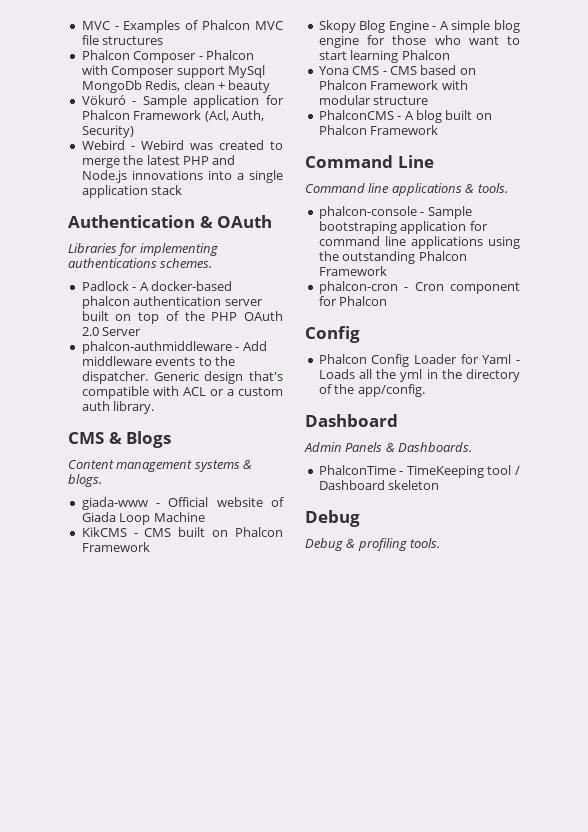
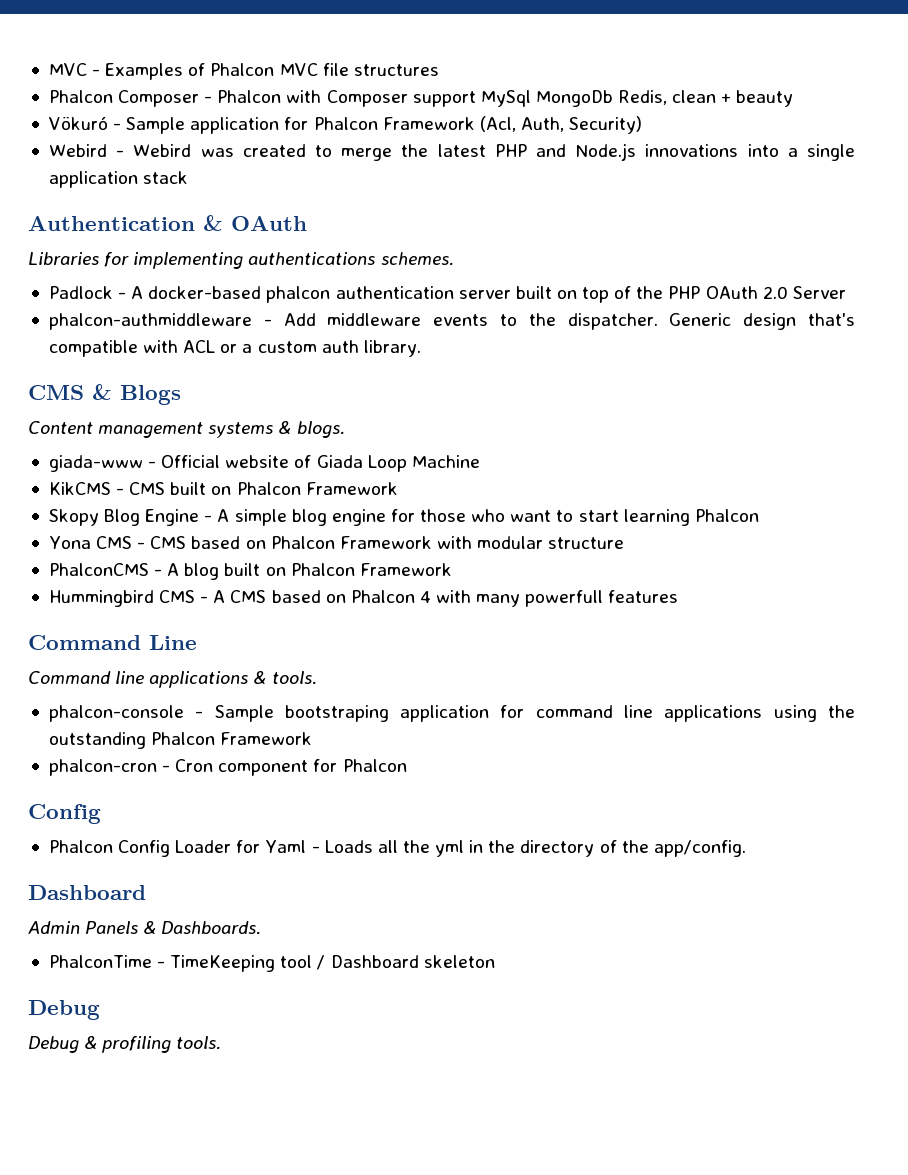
(439, 130) none -> [48,590,679,607] // Hummingbird CMS - A CMS based on Phalcon 4 with many powerfull features

